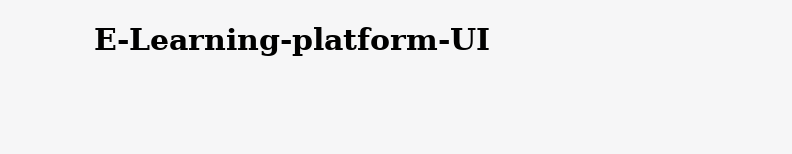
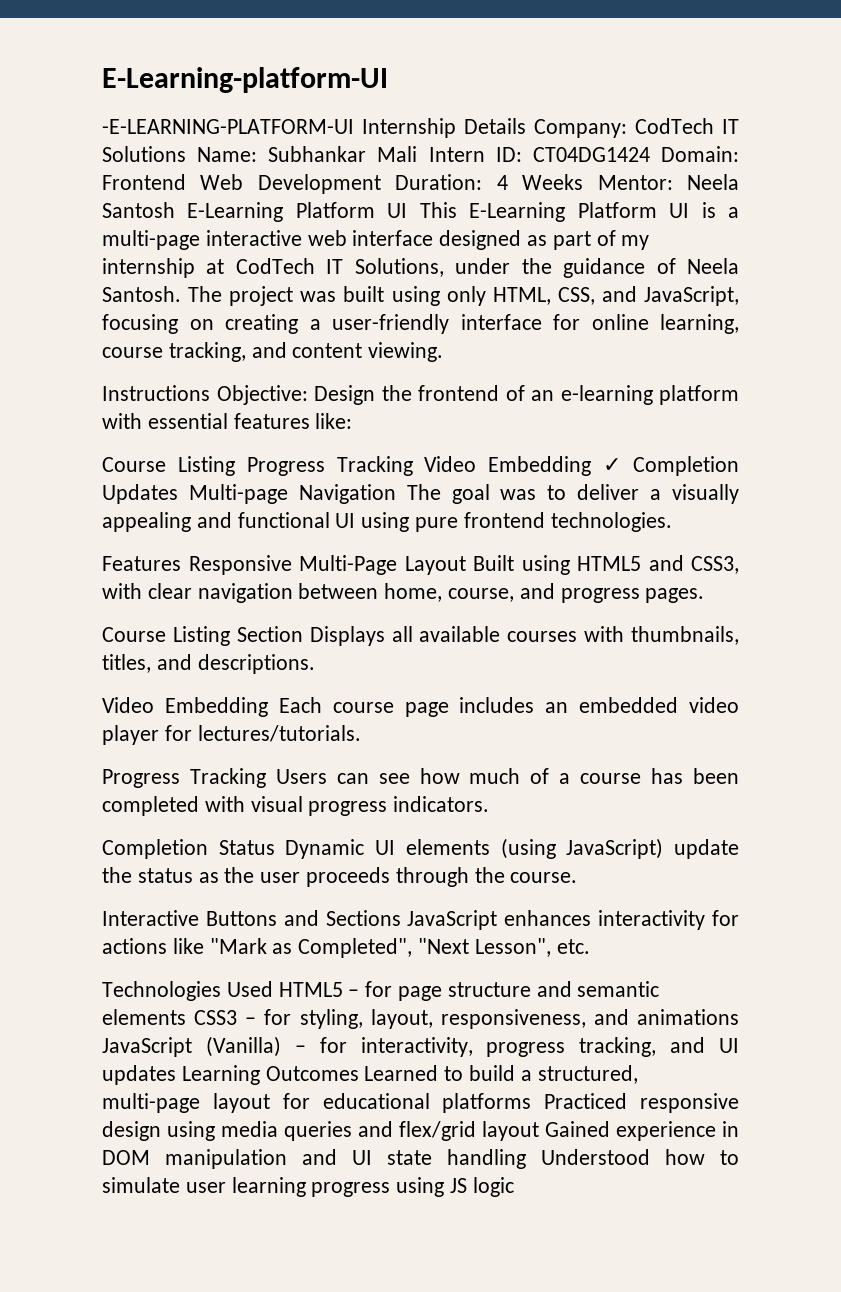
(490, 41) none -> [102,118,739,138] [102,146,739,162] [102,174,740,194] [102,202,740,222] [102,230,650,250] [102,258,740,278] [102,286,740,306] [102,314,739,334] [102,342,444,362] [102,385,739,405] [102,413,353,429] [102,456,739,476] [102,484,740,504] [102,512,672,532] [102,555,739,575] [102,583,705,603] [102,626,739,646] [102,654,315,674] [102,697,739,717] [102,725,361,745] [102,768,740,788] [102,796,490,816] [102,838,739,859] [102,867,578,887] [102,910,739,930] [102,938,590,958] [102,981,660,1001] [102,1009,739,1029] [102,1036,739,1057] [102,1065,638,1085] [102,1093,739,1113] [102,1121,739,1141] [102,1149,739,1169] [102,1177,514,1197] // -E-LEARNING-PLATFORM-UI Internship Details Company: CodTech IT Solutions Name: Subhankar Mali Intern ID: CT04DG1424 Domain: Frontend Web Development Duration: 4 Weeks Mentor: Neela Santosh E-Learning Platform UI This E-Learning Platform UI is a multi-page interactive web interface designed as part of my internship at CodTech IT Solutions, under the guidance of Neela Santosh. The project was built using only HTML, CSS, and JavaScript, focusing on creating a user-friendly interface for online learning, course tracking, and content viewing. // Instructions Objective: Design the frontend of an e-learning platform with essential features like: // Course Listing Progress Tracking Video Embedding ✓ Completion Updates Multi-page Navigation The goal was to deliver a visually appealing and functional UI using pure frontend technologies. // Features Responsive Multi-Page Layout Built using HTML5 and CSS3, with clear navigation between home, course, and progress pages. // Course Listing Section Displays all available courses with thumbnails, titles, and descriptions. // Video Embedding Each course page includes an embedded video player for lectures/tutorials. // Progress Tracking Users can see how much of a course has been completed with visual progress indicators. // Completion Status Dynamic UI elements (using JavaScript) update the status as the user proceeds through the course. // Interactive Buttons and Sections JavaScript enhances interactivity for actions like "Mark as Completed", "Next Lesson", etc. // Technologies Used HTML5 – for page structure and semantic elements CSS3 – for styling, layout, responsiveness, and animations JavaScript (Vanilla) – for interactivity, progress tracking, and UI updates Learning Outcomes Learned to build a structured, multi-page layout for educational platforms Practiced responsive design using media queries and flex/grid layout Gained experience in DOM manipulation and UI state handling Understood how to simulate user learning progress using JS logic

